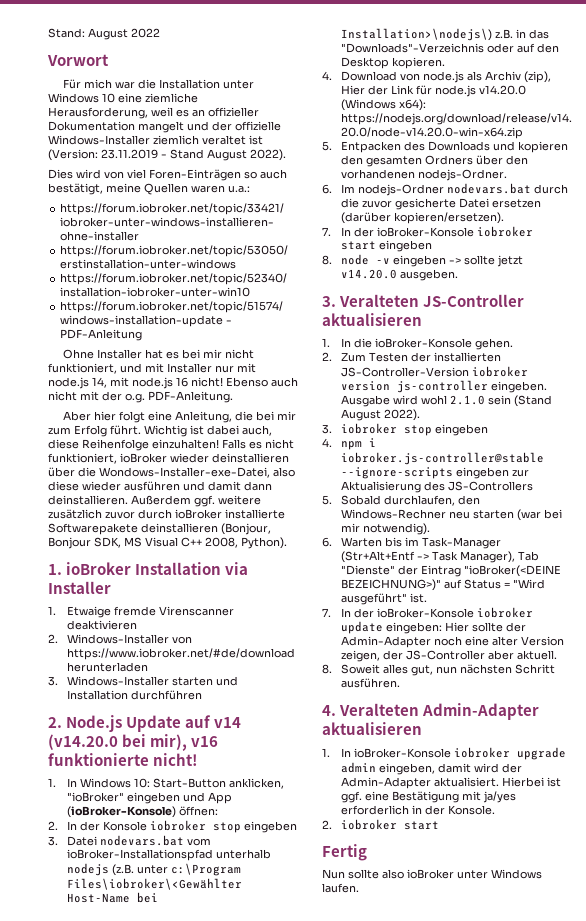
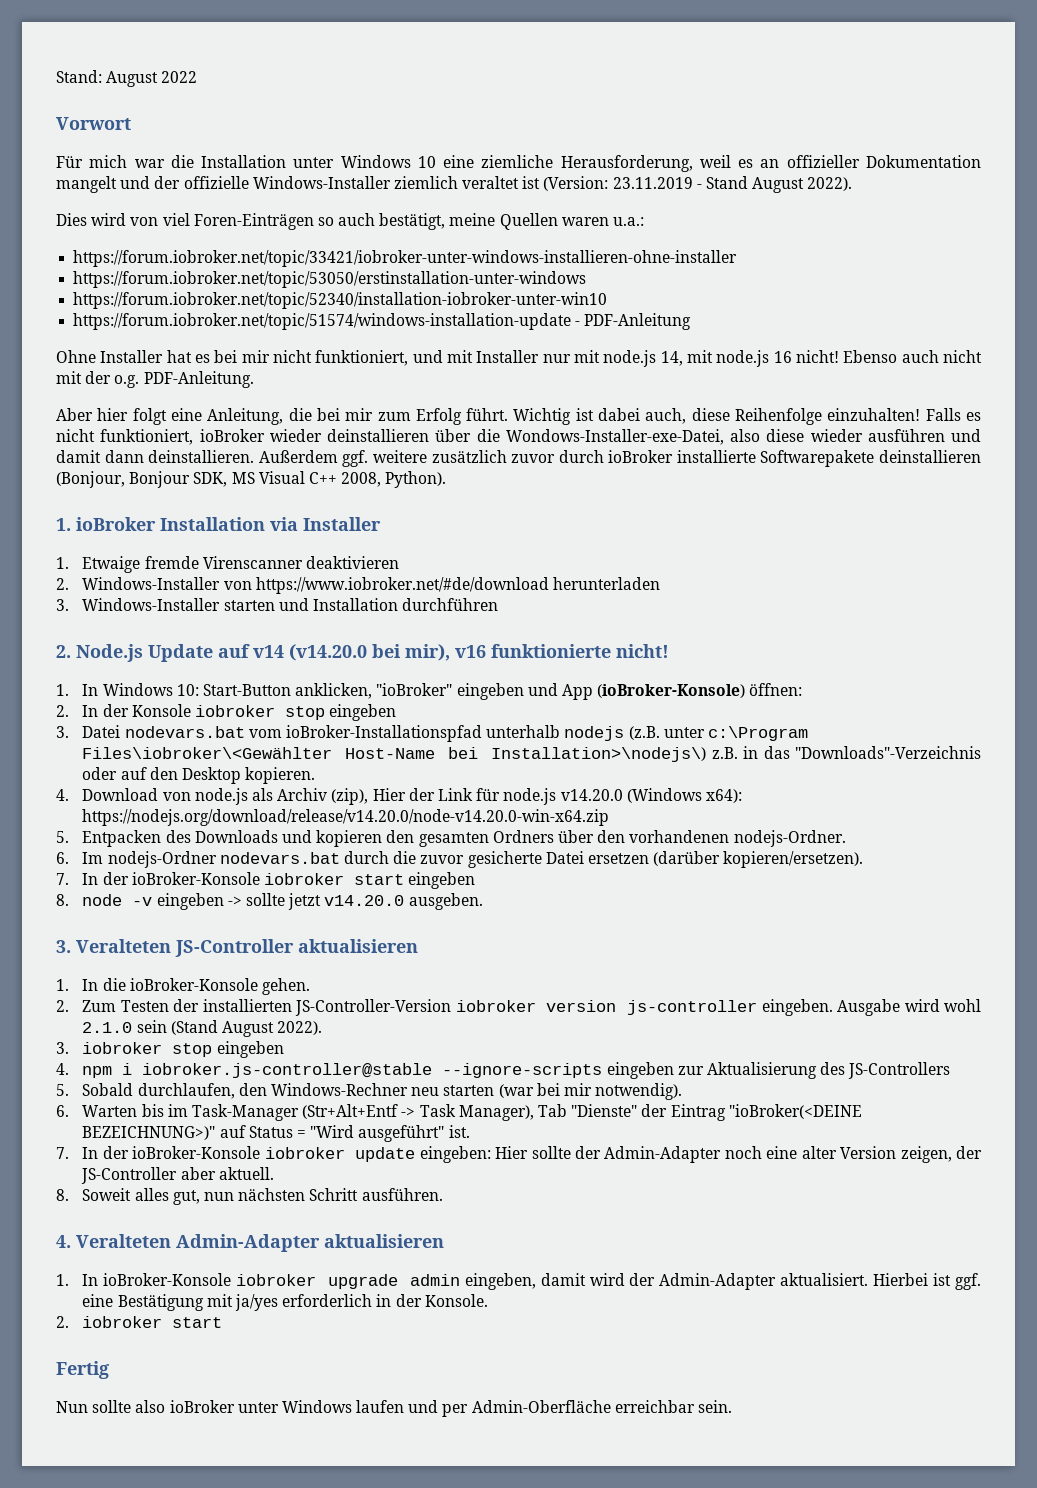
[322,883,359,893] laufen. -> [356,1400,733,1417] laufen und per Admin-Oberfläche erreichbar sein.

